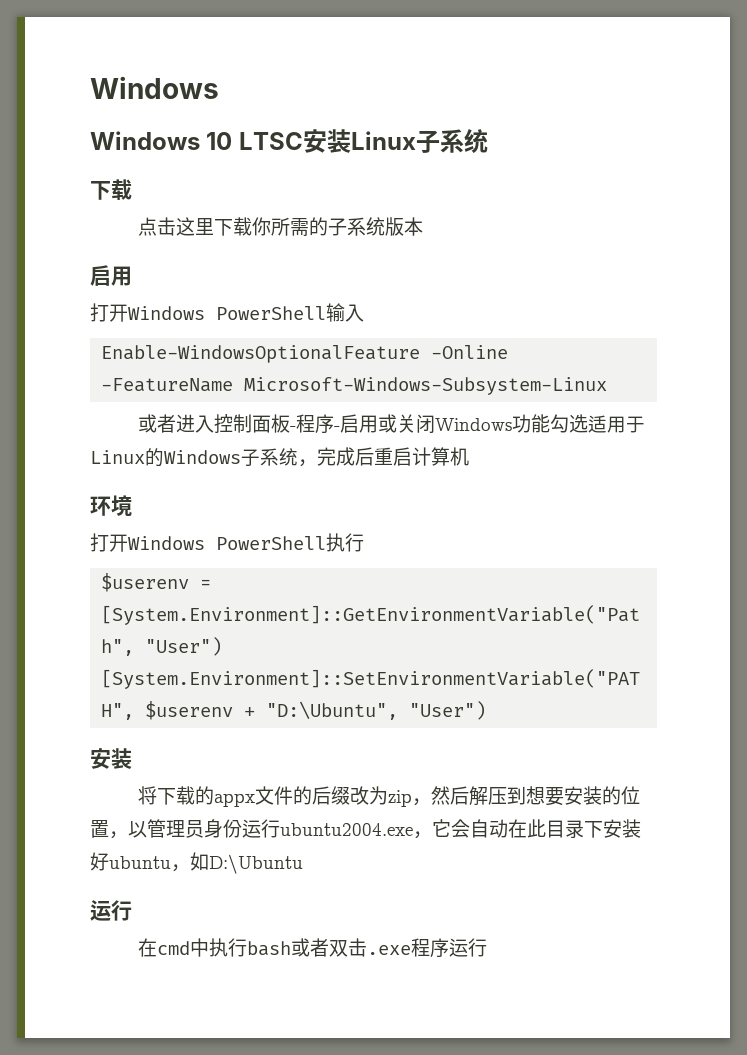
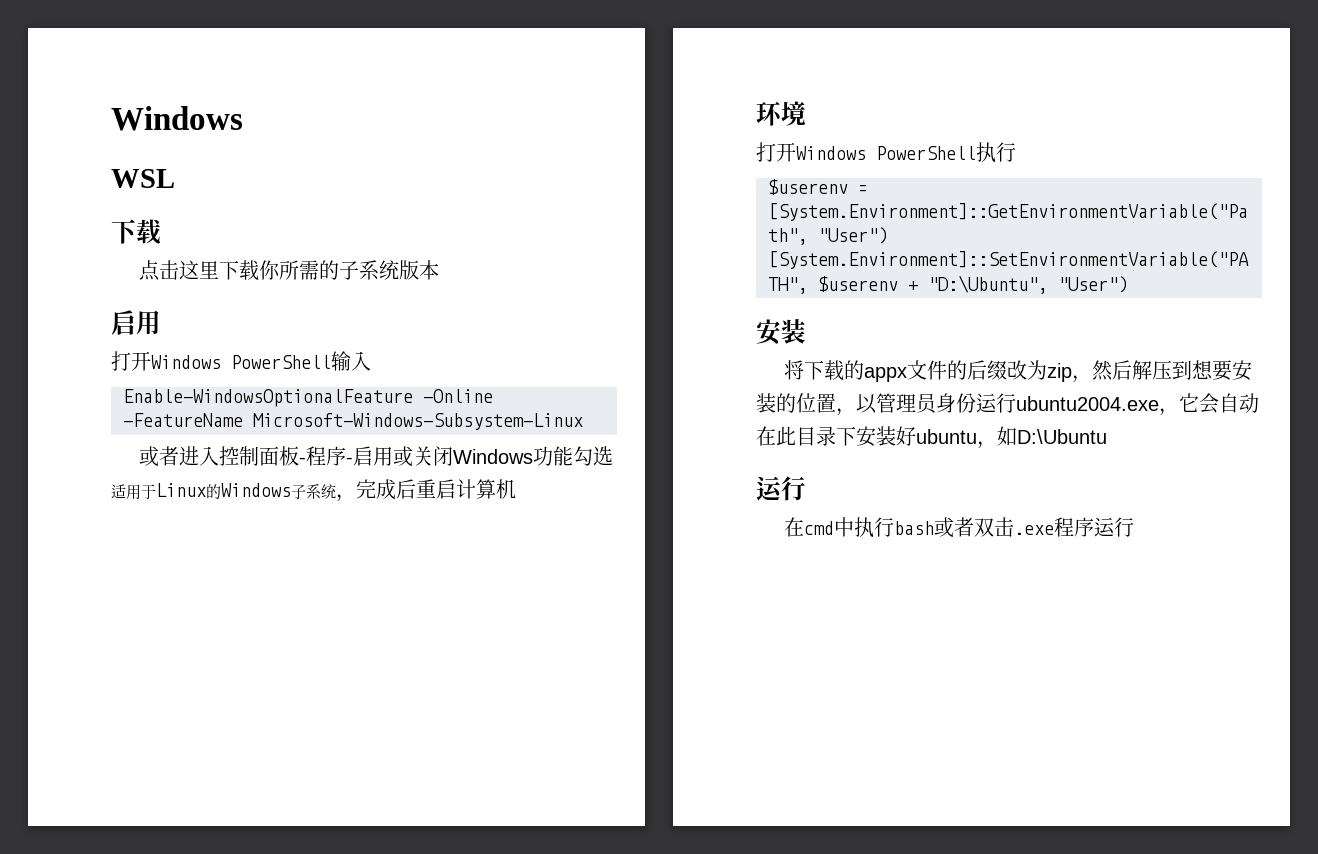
[90,129,488,153] Windows 10 LTSC安装Linux子系统 -> [111,169,175,188] WSL

